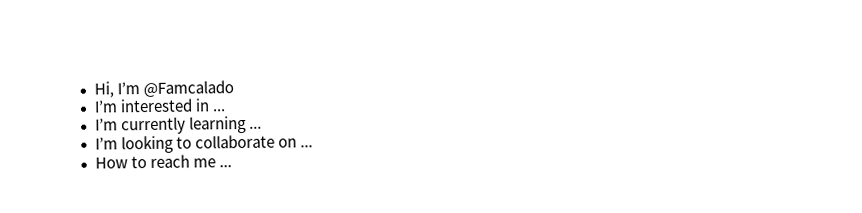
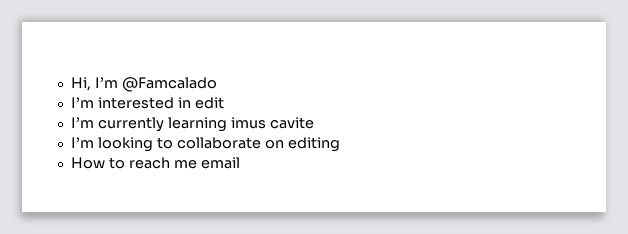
[212,108,226,112] ... -> [194,97,224,109] edit
[248,125,262,129] ... -> [230,117,314,129] imus cavite
[299,144,313,148] ... -> [287,137,340,152] editing
[218,164,232,168] ... -> [200,157,240,169] email

